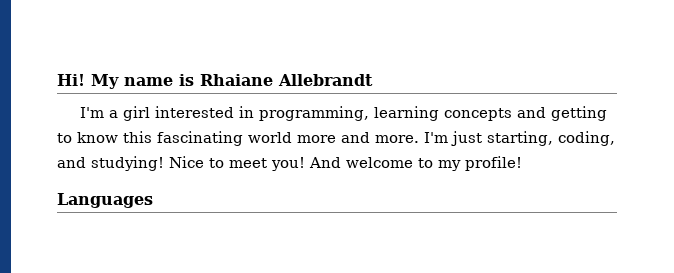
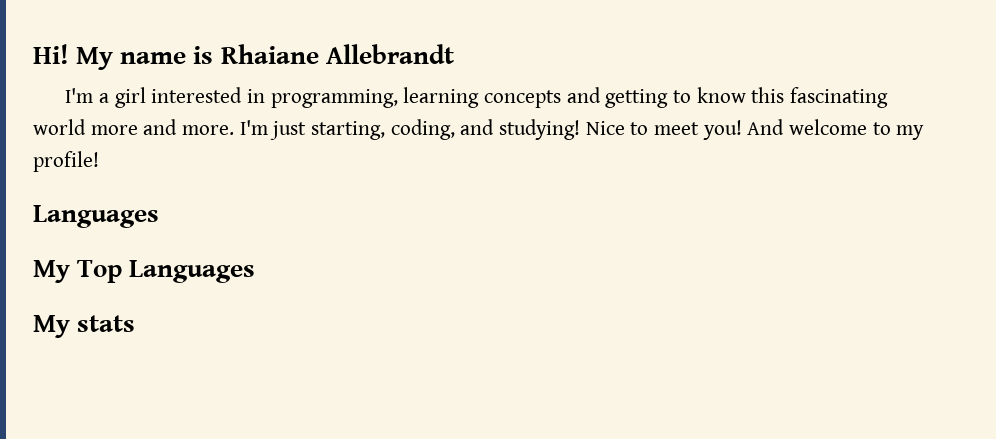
(153, 200) none -> [33,260,256,283] [33,315,136,338] // My Top Languages // My stats

